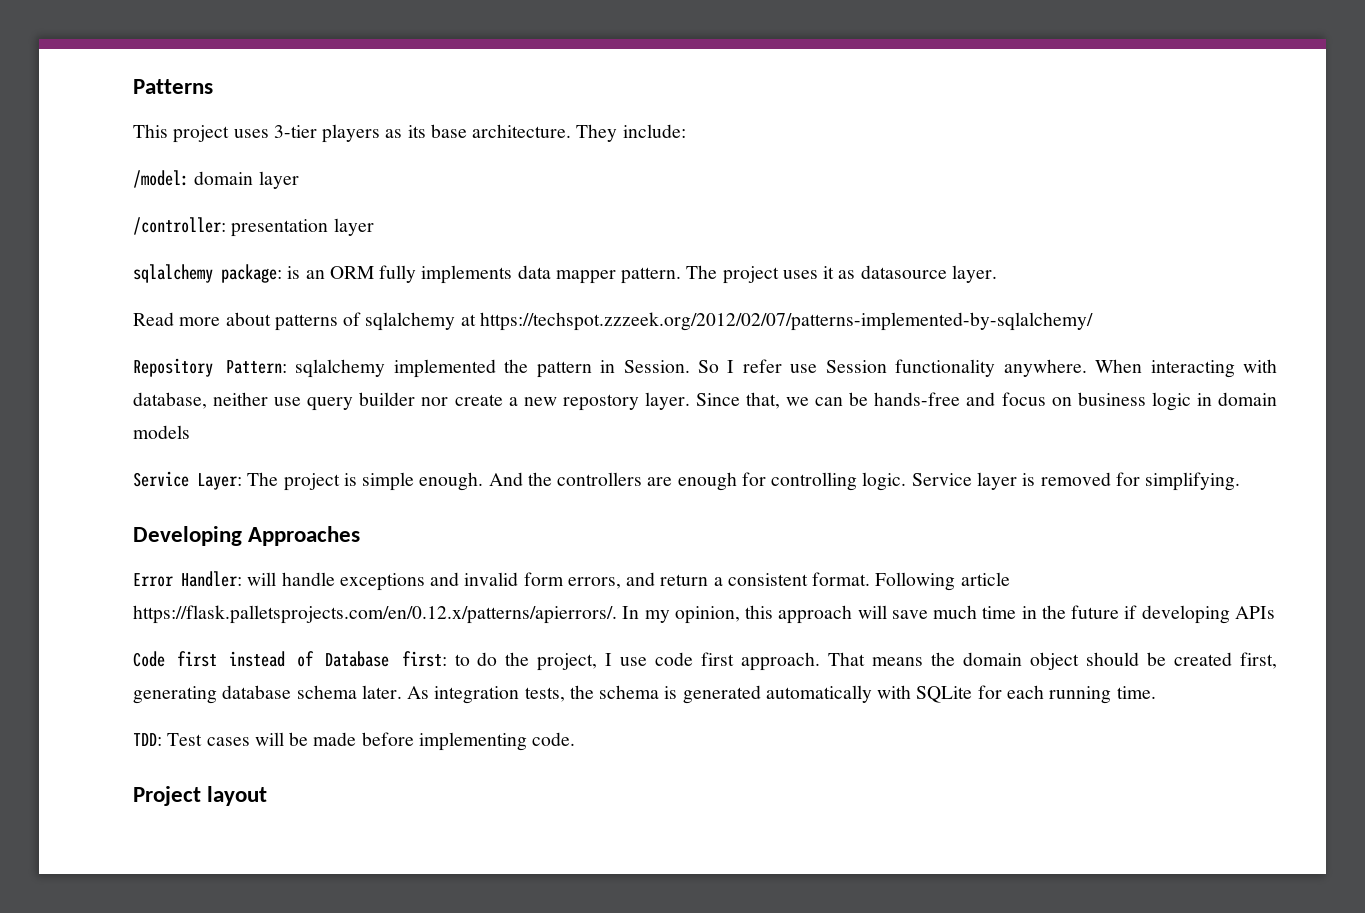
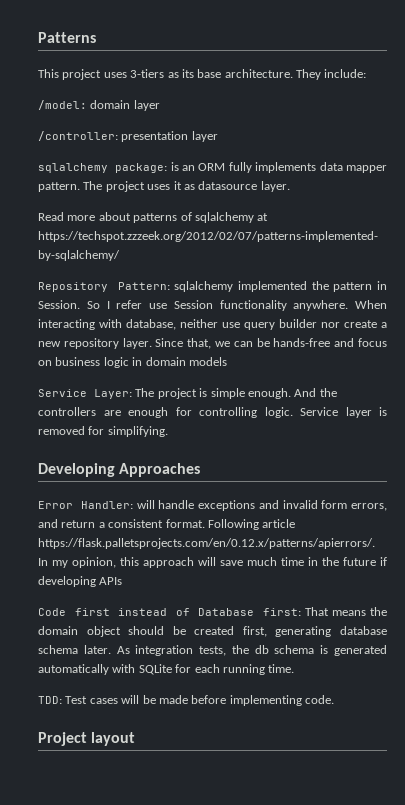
[273,124,381,143] 3-tier players -> [130,69,165,78] 3-tiers
[562,394,639,411] repostory -> [63,338,119,349] repository
[454,652,821,671] to do the project, I use code first approach. -> (301, 612) none
(594, 692) none -> [254,645,269,654] db

